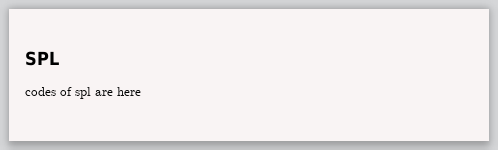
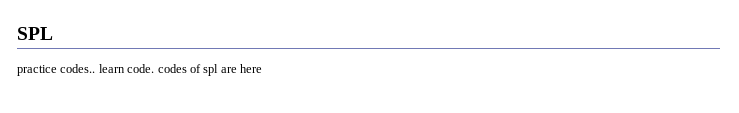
(59, 58) none -> [17,64,155,76] practice codes.. learn code.

